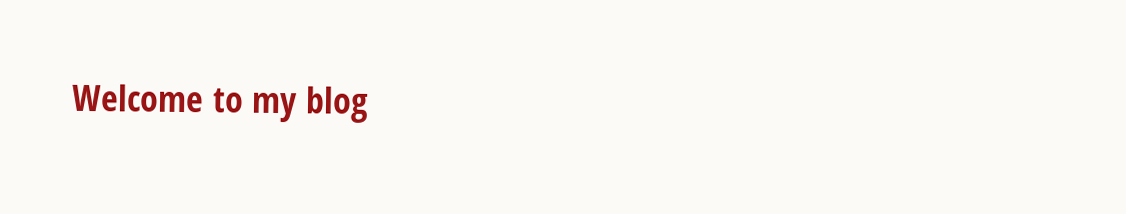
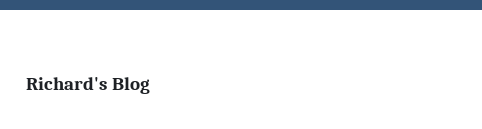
[71,83,370,123] Welcome to my blog -> [26,77,150,94] Richard's Blog

